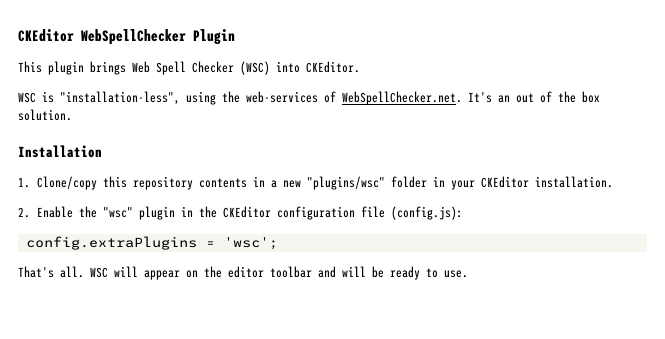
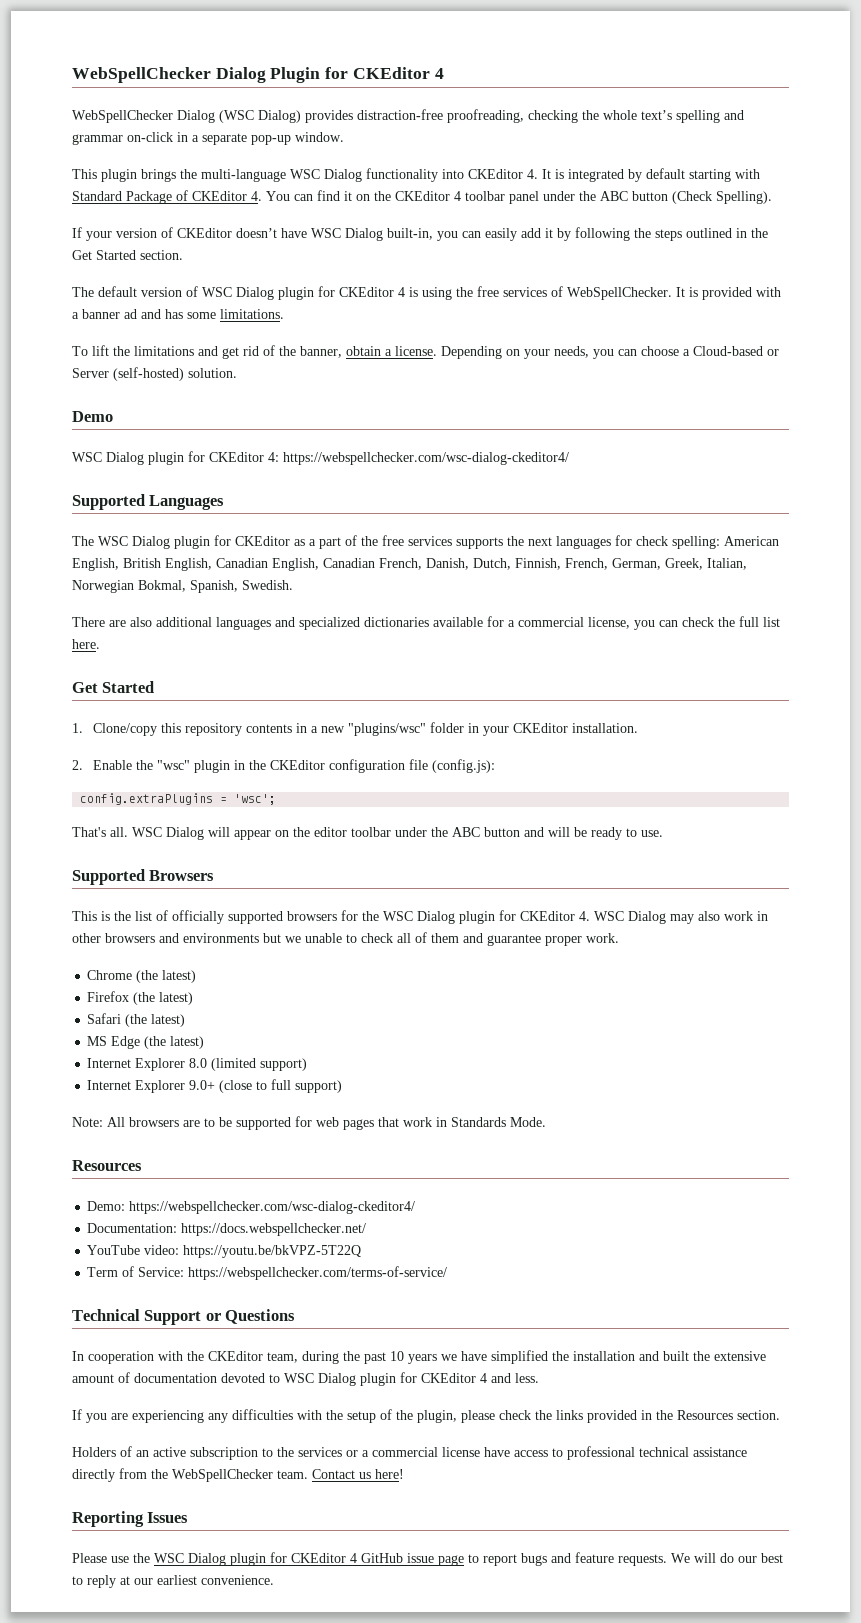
[18,29,235,45] [18,61,360,75] [18,91,600,105] [18,109,72,121] [18,145,102,158] CKEditor WebSpellChecker Plugin // This plugin brings Web Spell Checker (WSC) into CKEditor. // WSC is "installation-less", using the web-services of WebSpellChecker.net. It's an out of the box solution. // Installation -> [72,67,444,83] [72,109,744,123] [72,132,344,145] [72,168,760,182] [72,190,772,204] [72,227,768,241] [72,250,183,260] [72,286,781,300] [72,309,284,319] [72,345,779,359] [72,367,237,381] [72,411,113,422] [72,451,569,465] [72,494,225,510] [72,535,779,549] [72,558,747,571] [72,580,293,593] [72,616,780,630] [72,639,100,649] [72,681,155,693] WebSpellChecker Dialog Plugin for CKEditor 4 // WebSpellChecker Dialog (WSC Dialog) provides distraction-free proofreading, checking the whole text’s spelling and grammar on-click in a separate pop-up window. // This plugin brings the multi-language WSC Dialog functionality into CKEditor 4. It is integrated by default starting with Standard Package of CKEditor 4. You can find it on the CKEditor 4 toolbar panel under the ABC button (Check Spelling). // If your version of CKEditor doesn’t have WSC Dialog built-in, you can easily add it by following the steps outlined in the Get Started section. // The default version of WSC Dialog plugin for CKEditor 4 is using the free services of WebSpellChecker. It is provided with a banner ad and has some limitations. // To lift the limitations and get rid of the banner, obtain a license. Depending on your needs, you can choose a Cloud-based or Server (self-hosted) solution. // Demo // WSC Dialog plugin for CKEditor 4: https://webspellchecker.com/wsc-dialog-ckeditor4/ // Supported Languages // The WSC Dialog plugin for CKEditor as a part of the free services supports the next languages for check spelling: American English, British English, Canadian English, Canadian French, Danish, Dutch, Finnish, French, German, Greek, Italian, Norwegian Bokmal, Spanish, Swedish. // There are also additional languages and specialized dictionaries available for a commercial license, you can check the full list here. // Get Started
(108, 272) none -> [166,827,204,840] Dialog
(312, 272) none -> [395,827,520,837] under the ABC button
(468, 274) none -> [72,869,215,885] [72,910,768,924] [72,932,619,946] [87,970,197,983] [87,991,194,1005] [87,1013,186,1027] [87,1036,205,1049] [87,1058,308,1071] [87,1079,343,1093] [72,1116,546,1130] [72,1160,142,1171] [87,1201,416,1214] [87,1223,367,1236] [87,1245,362,1258] [87,1266,448,1280] [72,1309,296,1325] [72,1350,766,1364] [72,1372,539,1386] [72,1409,780,1423] [72,1446,747,1460] [72,1468,404,1482] [72,1511,189,1527] [72,1552,783,1566] [72,1575,274,1588] // Supported Browsers // This is the list of officially supported browsers for the WSC Dialog plugin for CKEditor 4. WSC Dialog may also work in other browsers and environments but we unable to check all of them and guarantee proper work. // Chrome (the latest) // Firefox (the latest) // Safari (the latest) // MS Edge (the latest) // Internet Explorer 8.0 (limited support) // Internet Explorer 9.0+ (close to full support) // Note: All browsers are to be supported for web pages that work in Standards Mode. // Resources // Demo: https://webspellchecker.com/wsc-dialog-ckeditor4/ // Documentation: https://docs.webspellchecker.net/ // YouTube video: https://youtu.be/bkVPZ-5T22Q // Term of Service: https://webspellchecker.com/terms-of-service/ // Technical Support or Questions // In cooperation with the CKEditor team, during the past 10 years we have simplified the installation and built the extensive amount of documentation devoted to WSC Dialog plugin for CKEditor 4 and less. // If you are experiencing any difficulties with the setup of the plugin, please check the links provided in the Resources section. // Holders of an active subscription to the services or a commercial license have access to professional technical assistance directly from the WebSpellChecker team. Contact us here! // Reporting Issues // Please use the WSC Dialog plugin for CKEditor 4 GitHub issue page to report bugs and feature requests. We will do our best to reply at our earliest convenience.

